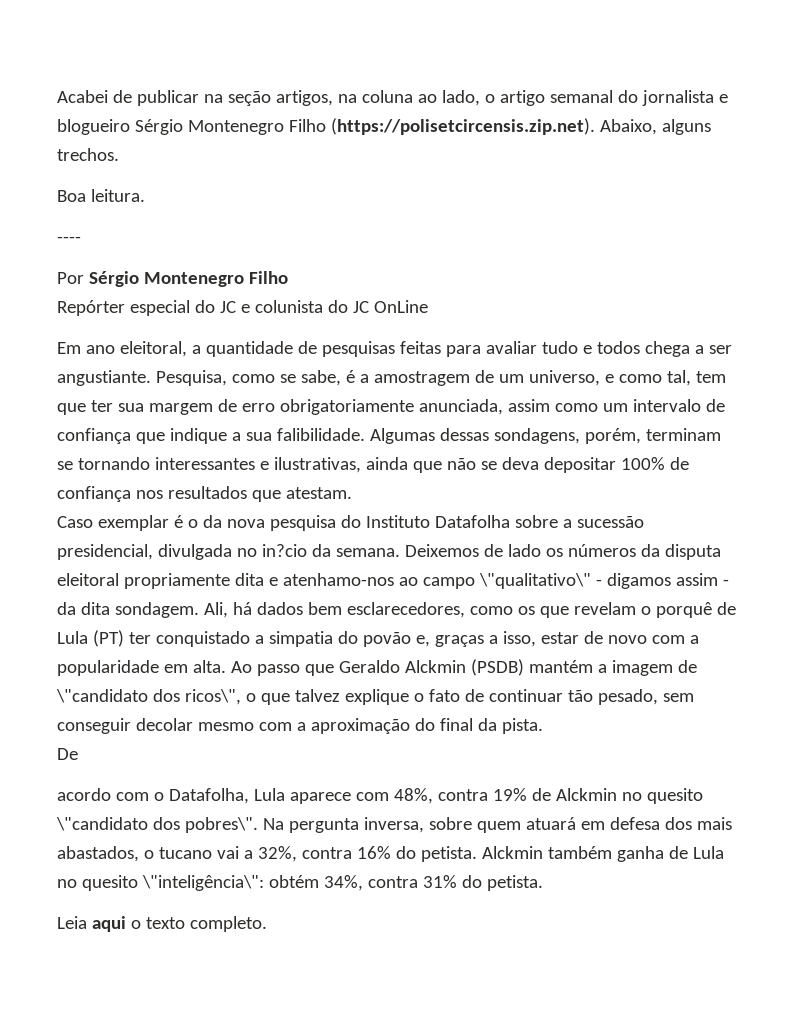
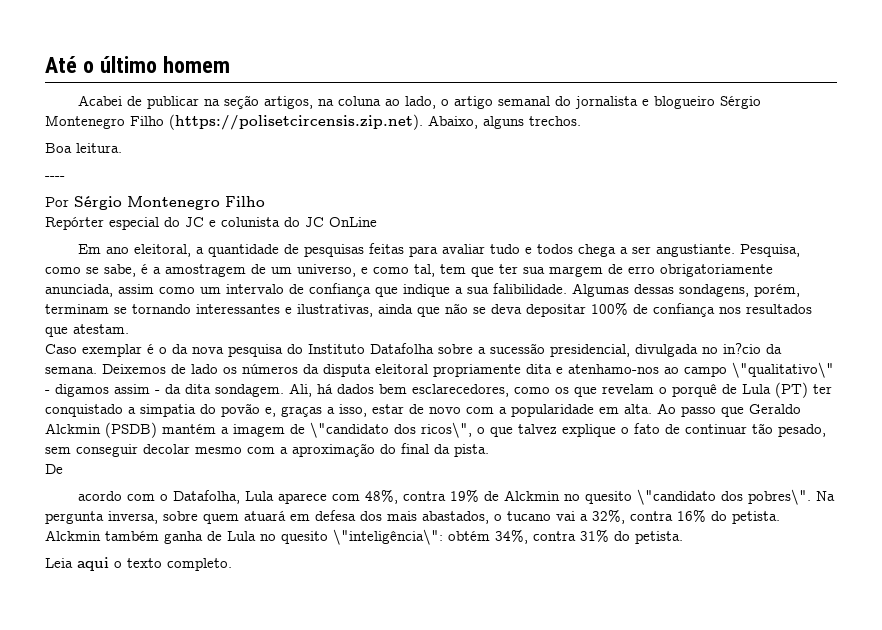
(57, 96) none -> [45,56,230,73] Até o último homem //

